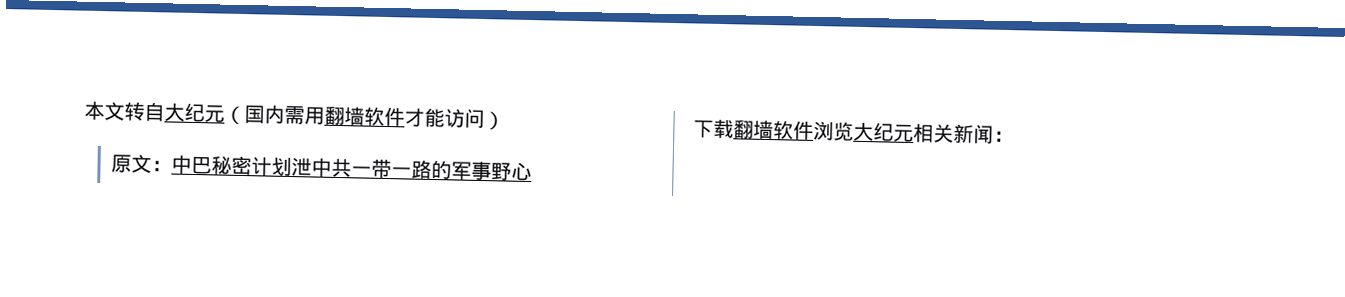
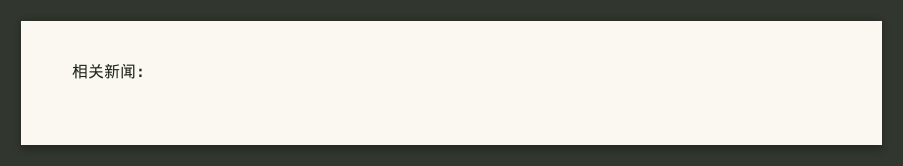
[84,100,505,131] [111,153,533,182] [693,118,914,143] 本文转自大纪元（国内需用翻墙软件才能访问） // 原文：中巴秘密计划泄中共一带一路的军事野心 // 下载翻墙软件浏览大纪元 -> (72, 71) none

